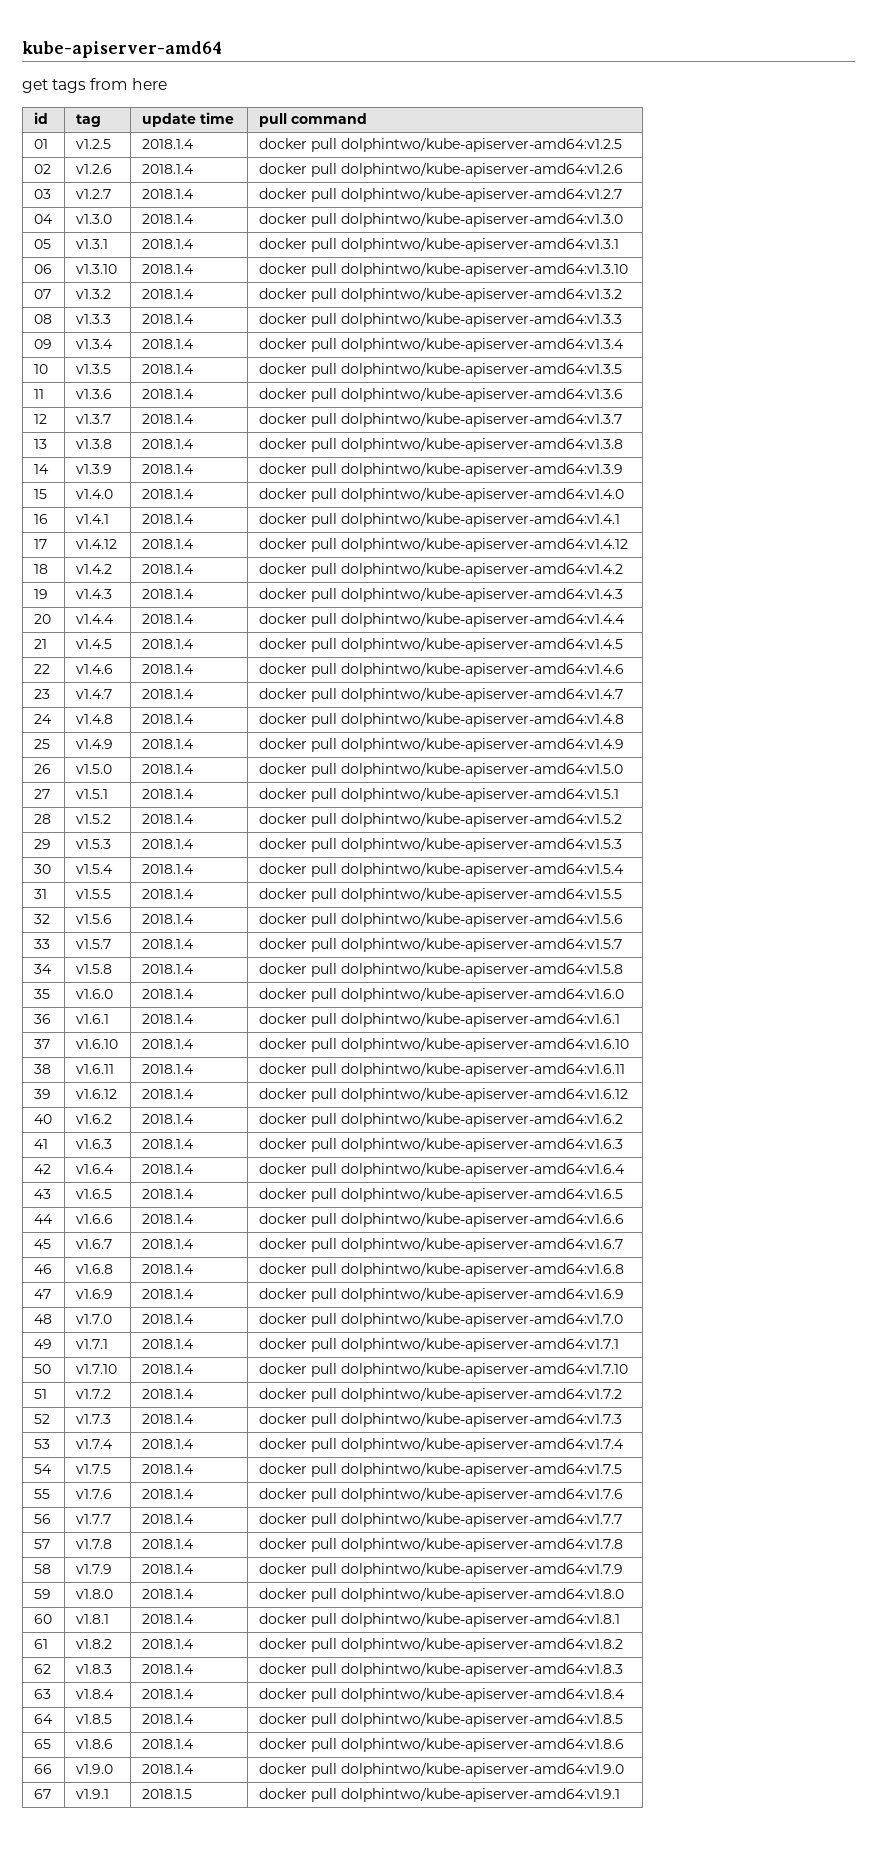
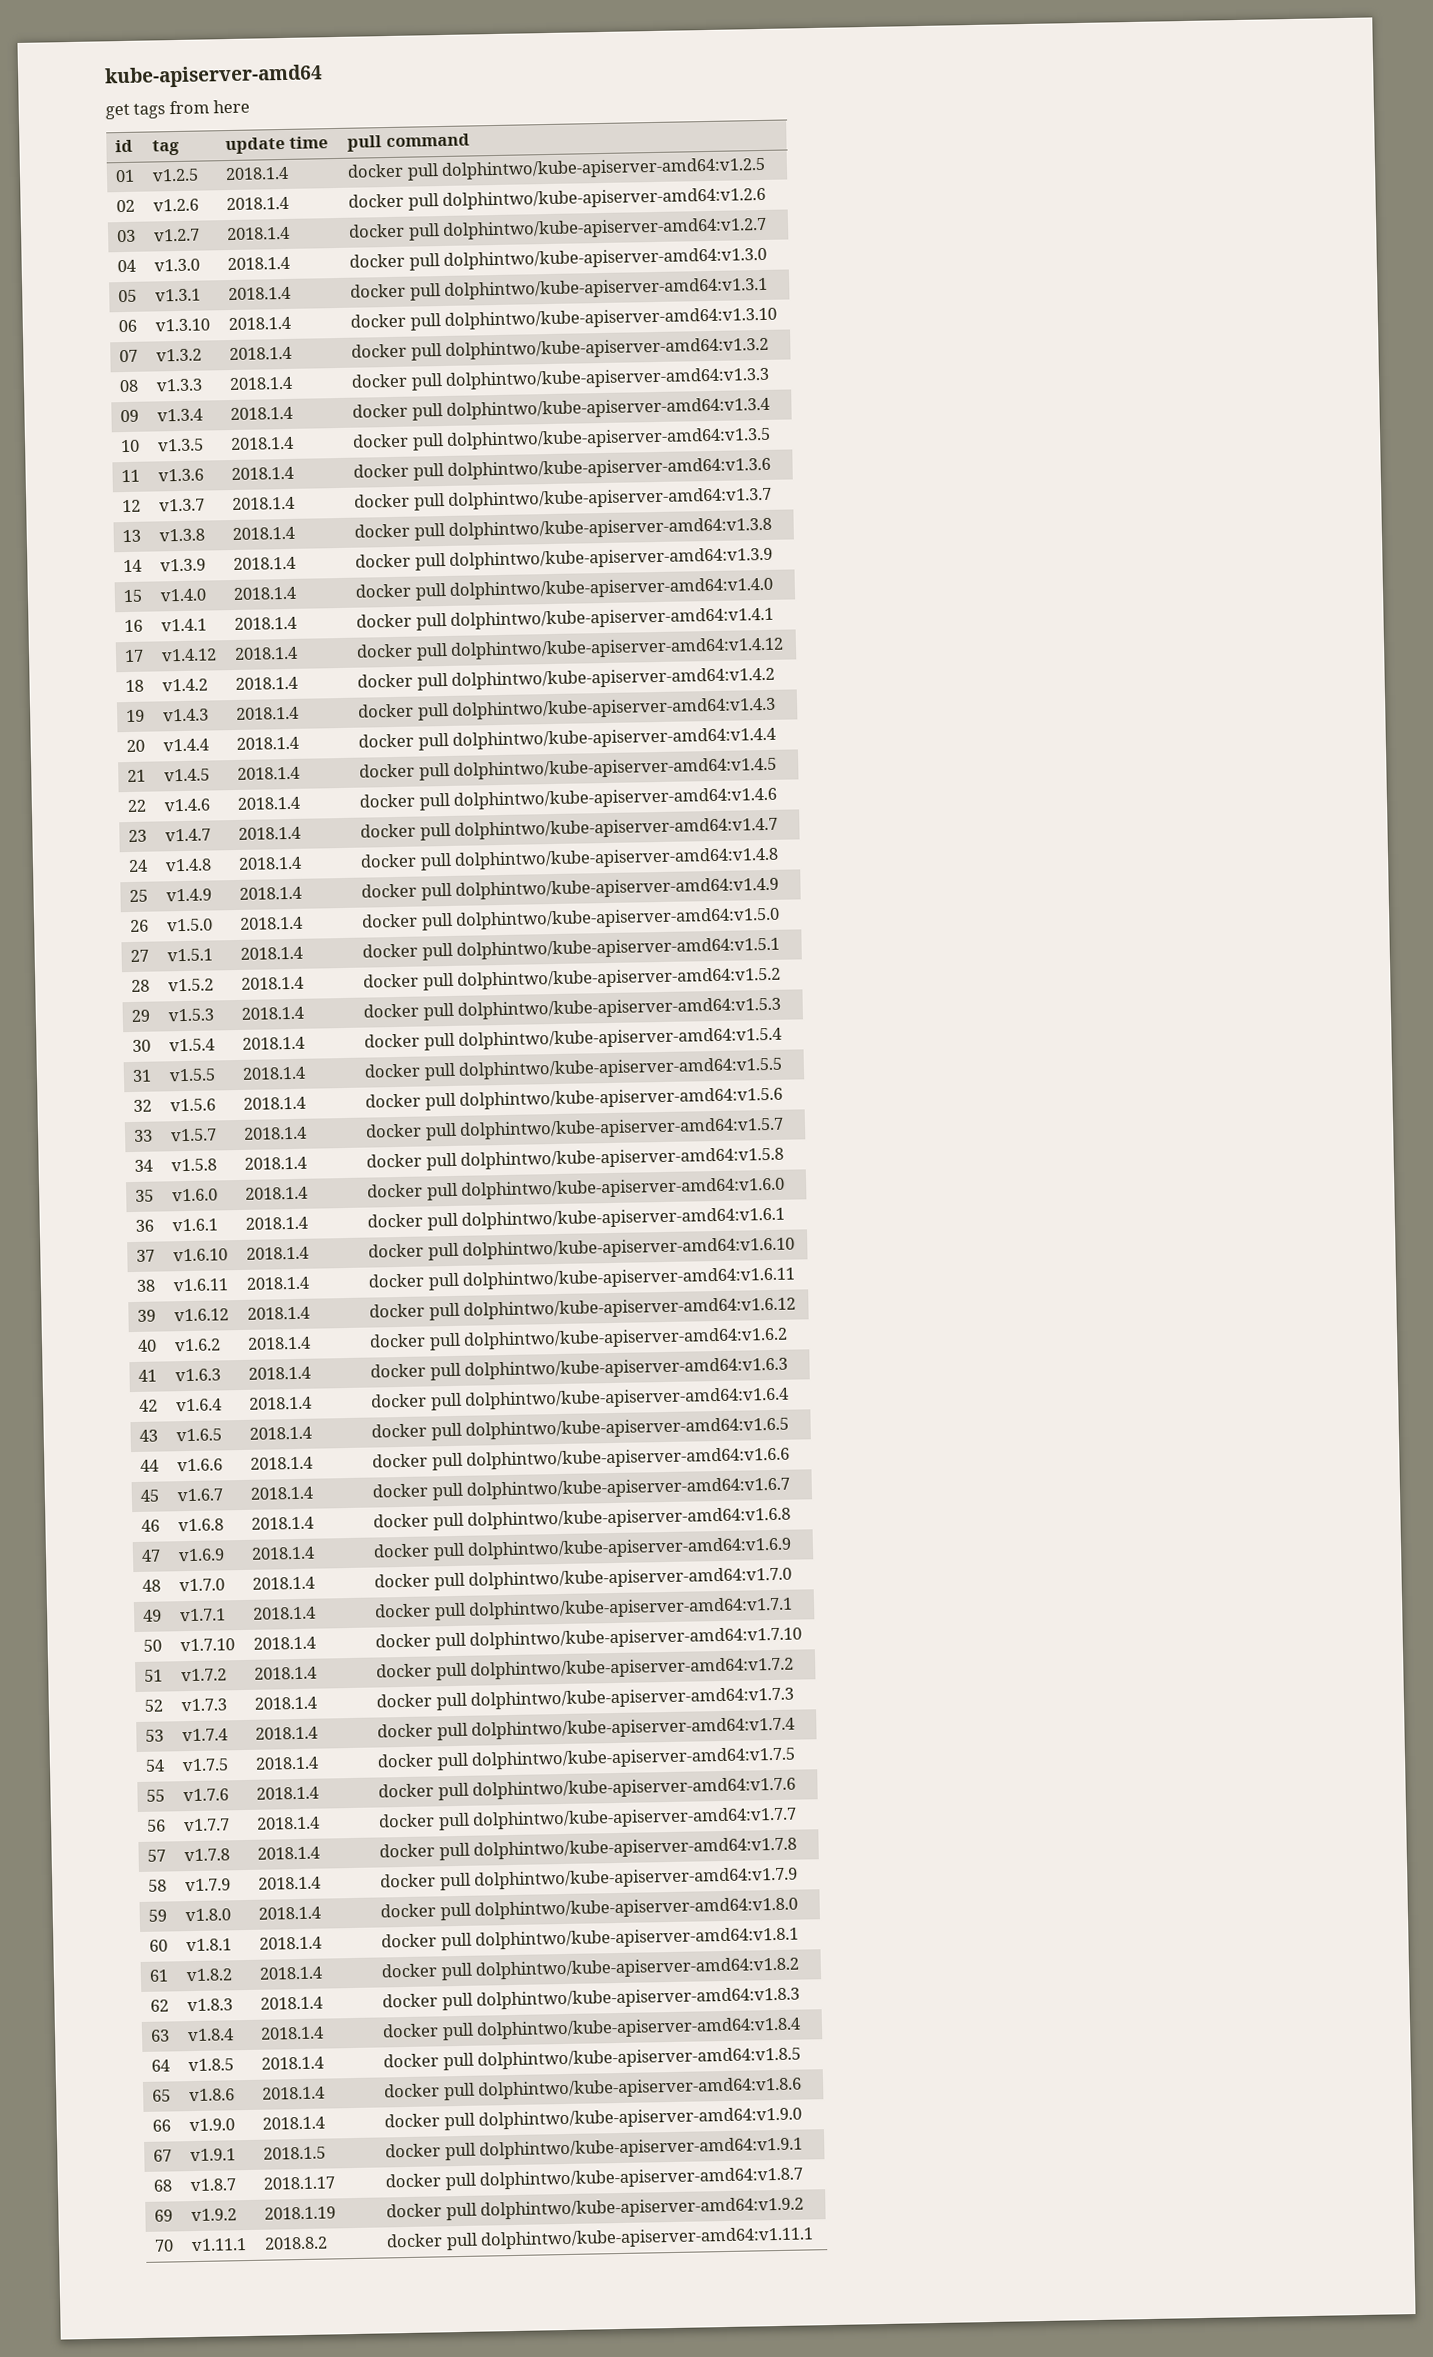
(620, 1794) none -> [153,2179,173,2192] [190,2178,237,2192] [263,2176,336,2190] [385,2166,804,2191] [154,2209,174,2222] [191,2208,238,2222] [264,2206,337,2220] [386,2196,805,2221] [154,2239,175,2252] [191,2238,248,2252] [264,2236,329,2250] [386,2226,815,2251] // 68 | v1.8.7 | 2018.1.17 | docker pull dolphintwo/kube-apiserver-amd64:v1.8.7 // 69 | v1.9.2 | 2018.1.19 | docker pull dolphintwo/kube-apiserver-amd64:v1.9.2 // 70 | v1.11.1 | 2018.8.2 | docker pull dolphintwo/kube-apiserver-amd64:v1.11.1

